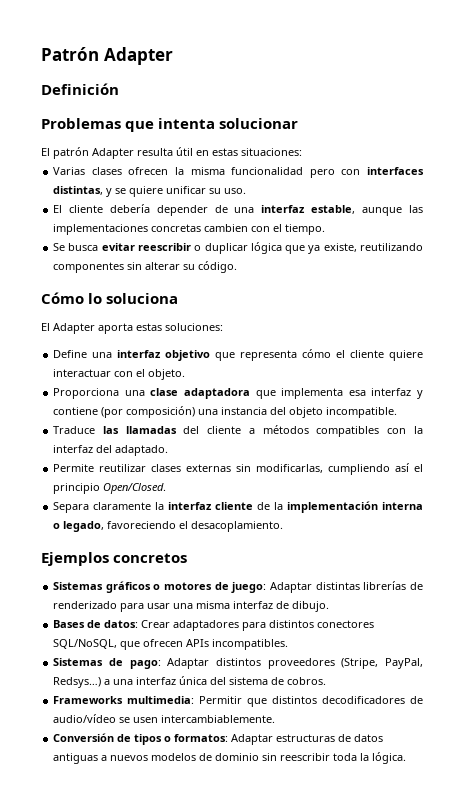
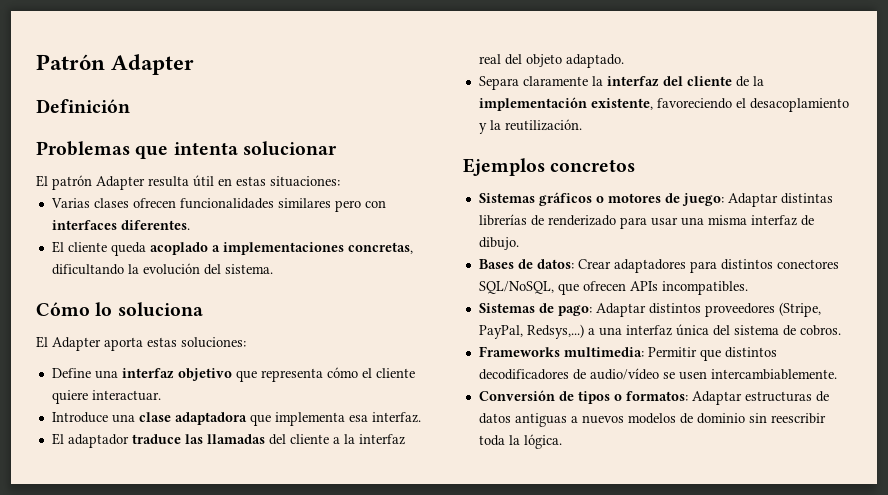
[174,167,425,178] [53,186,247,197] [53,204,424,216] [53,224,326,235] [53,242,424,254] [53,261,238,273] la misma funcionalidad pero con interfaces distintas, y se quiere unificar su uso. // El cliente debería depender de una interfaz estable, aunque las implementaciones concretas cambien con el tiempo. // Se busca evitar reescribir o duplicar lógica que ya existe, reutilizando componentes sin alterar su código. -> [179,198,386,212] [51,220,190,230] [51,241,413,256] [51,263,273,275] funcionalidades similares pero con interfaces diferentes. // El cliente queda acoplado a implementaciones concretas, dificultando la evolución del sistema.
[53,369,186,380] [53,388,120,399] interactuar con el objeto. // Proporciona -> [91,390,161,401] [51,412,108,423] interactuar. // Introduce
[371,388,424,399] [53,406,398,418] [53,426,96,434] interfaz y contiene (por composición) una instancia del objeto incompatible. // Traduce -> [371,412,421,423] [51,433,181,448] interfaz. // El adaptador traduce
[262,425,423,437] [53,445,169,456] [53,463,424,475] [53,483,167,494] métodos compatibles con la interfaz del adaptado. // Permite reutilizar clases externas sin modificarlas, cumpliendo así el principio Open/Closed. -> [343,434,405,445] [478,54,624,68] la interfaz real del objeto adaptado.
(213, 506) none -> [662,76,683,86] del
[382,502,424,510] [53,521,284,532] interna o legado, favoreciendo el desacoplamiento. -> [590,98,849,112] [478,119,582,134] existente, favoreciendo el desacoplamiento y la reutilización.
[53,677,102,688] Redsys…) -> [526,324,584,339] Redsys,...)

